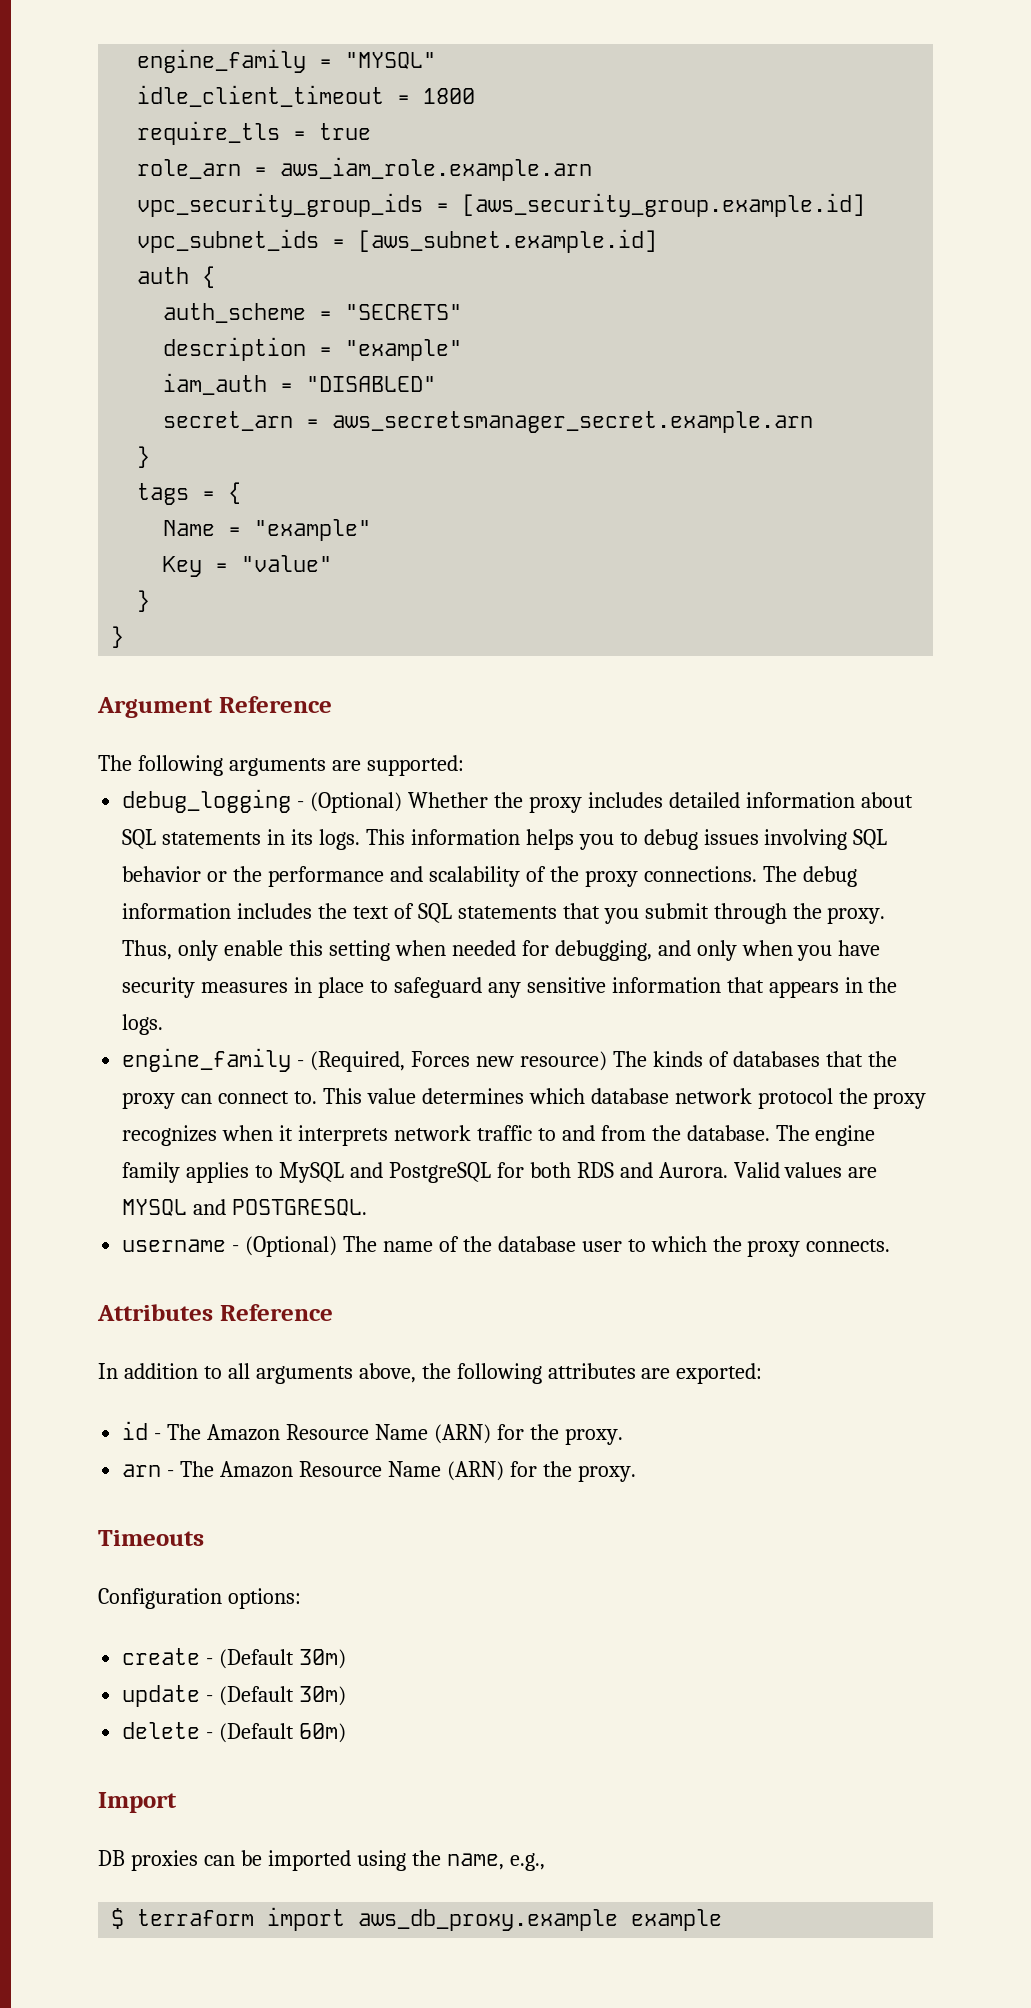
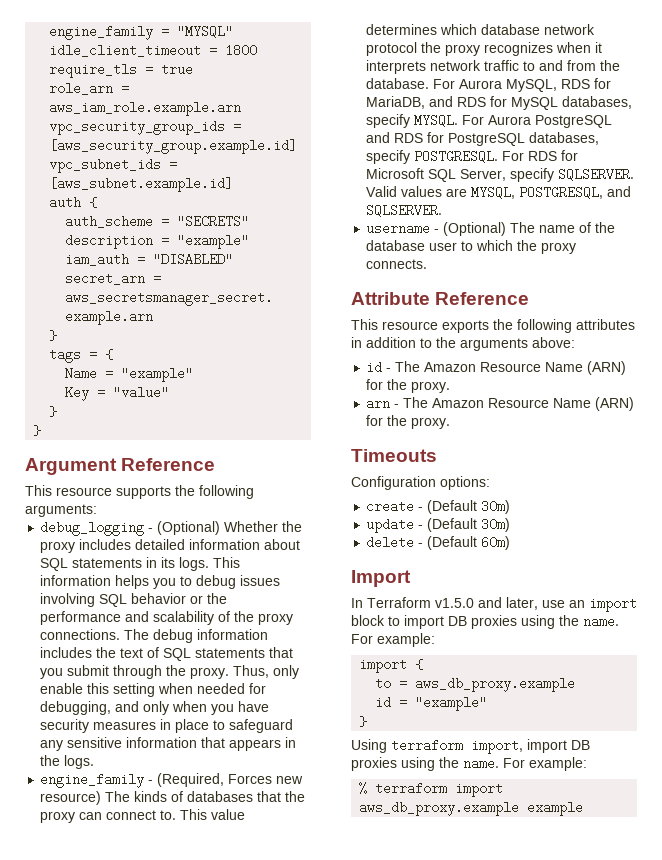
[98,755,464,776] The following arguments are supported: -> [25,485,254,499] [25,504,97,517] This resource supports the following arguments:
[775,1125,876,1146] [122,1162,878,1183] [122,1199,368,1216] The engine family applies to MySQL and PostgreSQL for both RDS and Aurora. Valid values are MYSQL and POSTGRESQL. -> [433,78,612,92] [366,96,633,110] [366,114,613,128] [366,132,600,146] [366,150,579,164] [366,168,635,182] [366,186,632,199] [366,204,443,217] For Aurora MySQL, RDS for MariaDB, and RDS for MySQL databases, specify MYSQL. For Aurora PostgreSQL and RDS for PostgreSQL databases, specify POSTGRESQL. For RDS for Microsoft SQL Server, specify SQLSERVER. Valid values are MYSQL, POSTGRESQL, and SQLSERVER.
[97,1304,333,1321] [98,1363,763,1384] Attributes Reference // In addition to all arguments above, the following attributes are exported: -> [351,292,530,305] [351,319,635,333] [351,337,575,351] Attribute Reference // This resource exports the following attributes in addition to the arguments above:
[98,1850,545,1871] [111,1908,125,1929] DB proxies can be imported using the name, e.g., // $ -> [351,597,637,612] [351,615,619,629] [351,633,435,647] [359,659,424,673] [375,677,576,692] [375,696,488,711] [359,716,368,727] [351,739,590,754] [351,757,587,771] [359,782,368,795] In Terraform v1.5.0 and later, use an import block to import DB proxies using the name. For example: // import { // to = aws_db_proxy.example // id = "example" // } // Using terraform import, import DB proxies using the name. For example: // %

